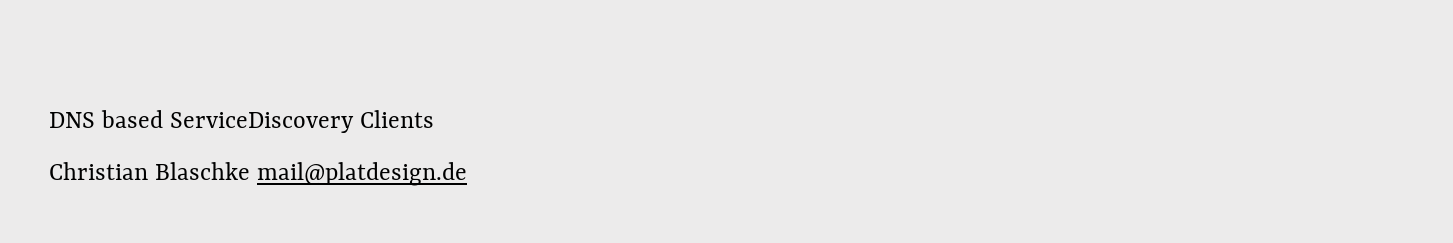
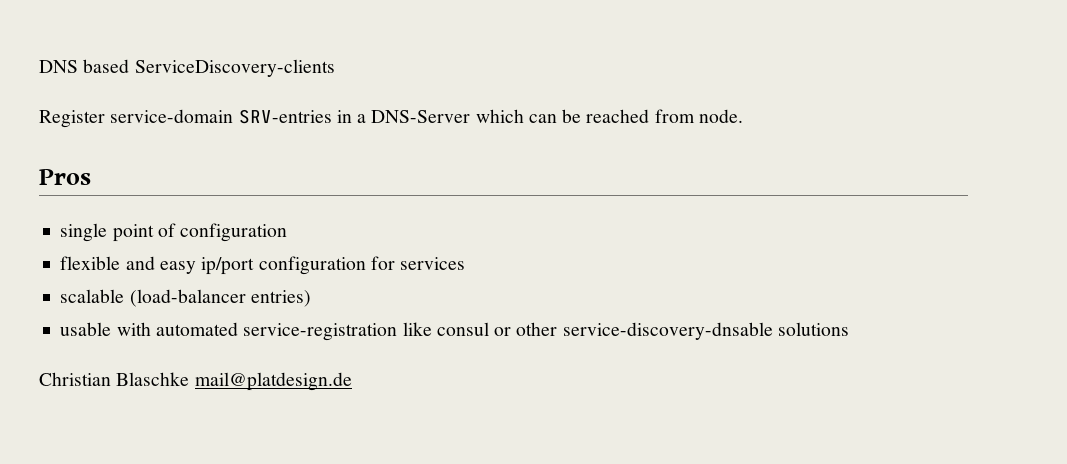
[170,110,435,133] ServiceDiscovery Clients -> [134,59,335,77] [39,109,743,128] [39,169,91,185] [60,223,288,242] [60,256,466,275] [60,289,311,307] [60,322,849,341] ServiceDiscovery-clients // Register service-domain SRV-entries in a DNS-Server which can be reached from node. // Pros // single point of configuration // flexible and easy ip/port configuration for services // scalable (load-balancer entries) // usable with automated service-registration like consul or other service-discovery-dnsable solutions

